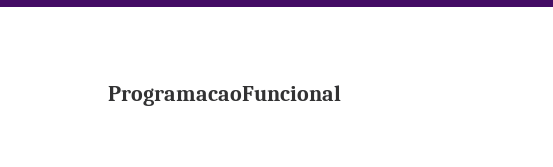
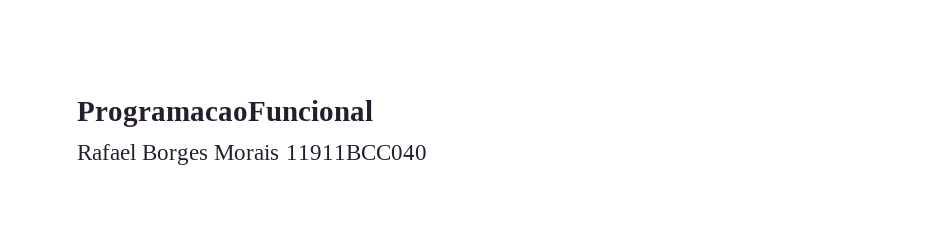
(341, 95) none -> [77,144,427,165] // Rafael Borges Morais 11911BCC040

